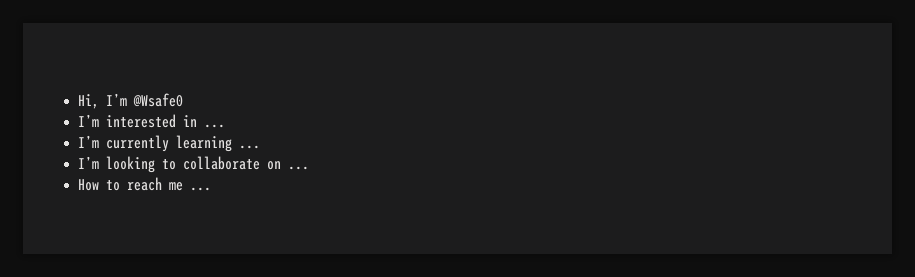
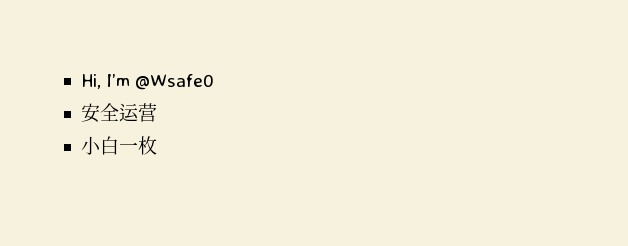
[78,114,226,128] [78,135,261,152] [78,156,310,173] [78,177,212,191] I’m interested in ... // I’m currently learning ... // I’m looking to collaborate on ... // How to reach me ... -> [80,103,157,123] [80,136,157,155] 安全运营 // 小白一枚

